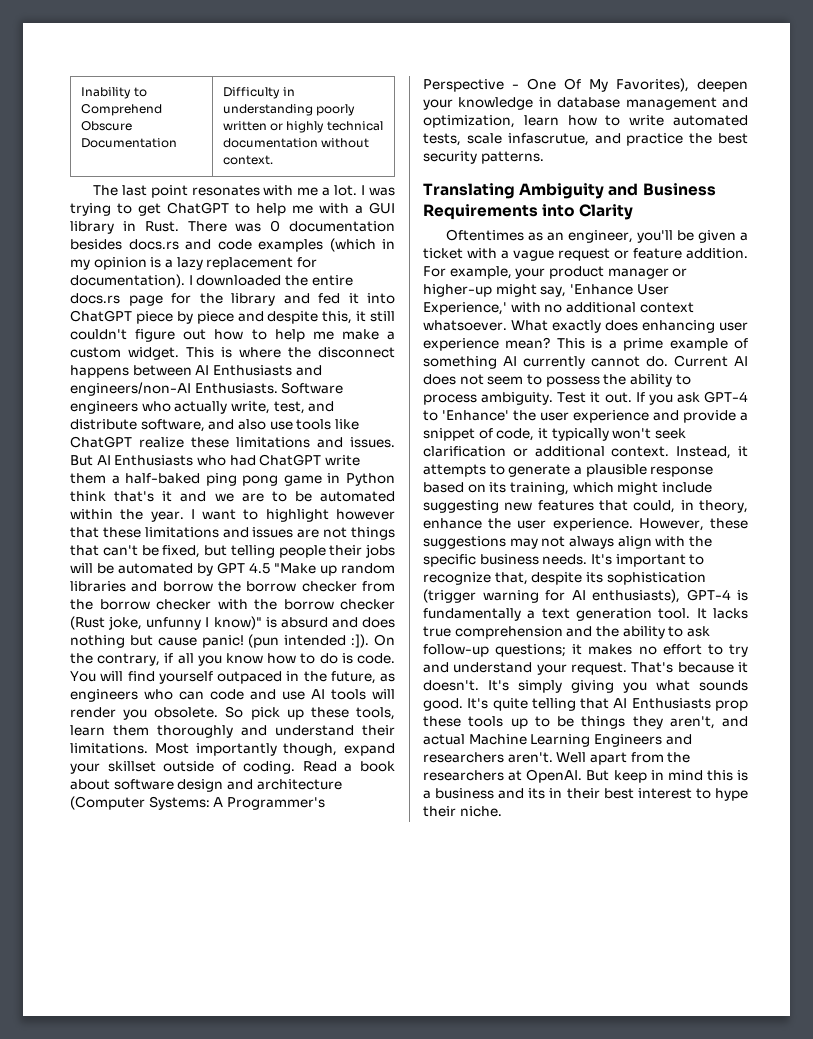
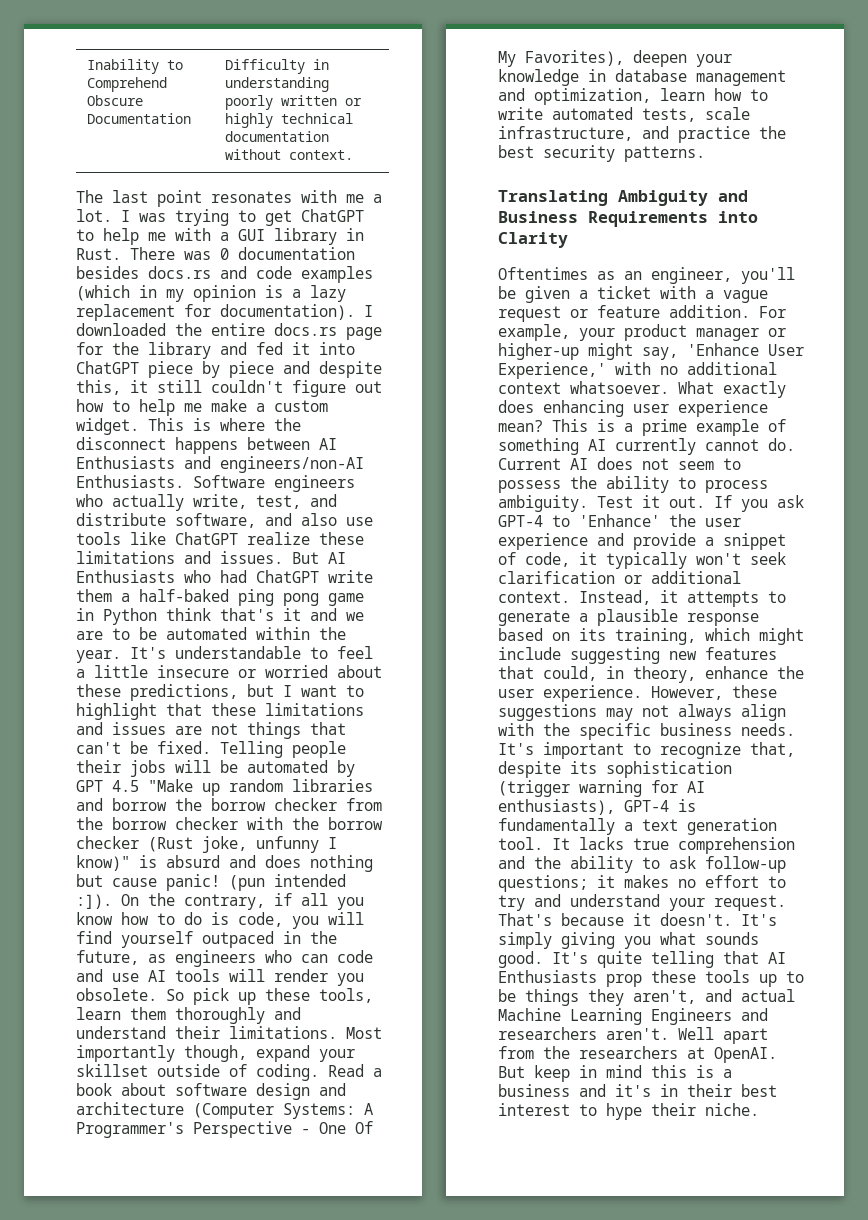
(184, 516) none -> [130,646,373,659] [76,665,382,678] [76,684,274,701] It's understandable to feel a little insecure or worried about these predictions, but
[336,509,395,520] however -> (157, 711) none
[162,545,275,558] fixed, but telling -> [157,741,283,758] fixed. Telling
[356,653,395,664] [70,671,96,682] code. You -> [238,912,319,929] code, you
[507,133,589,146] infascrutue, -> [498,126,633,141] infrastructure,
[528,788,546,799] its -> [615,1084,651,1097] it's

